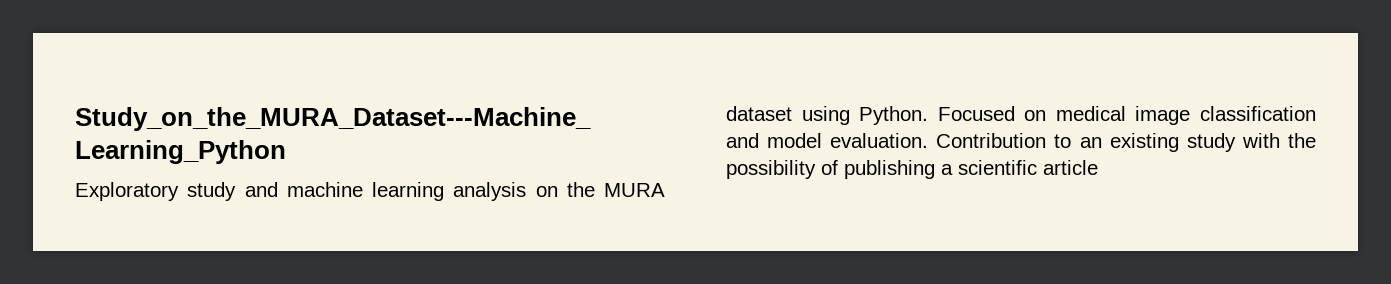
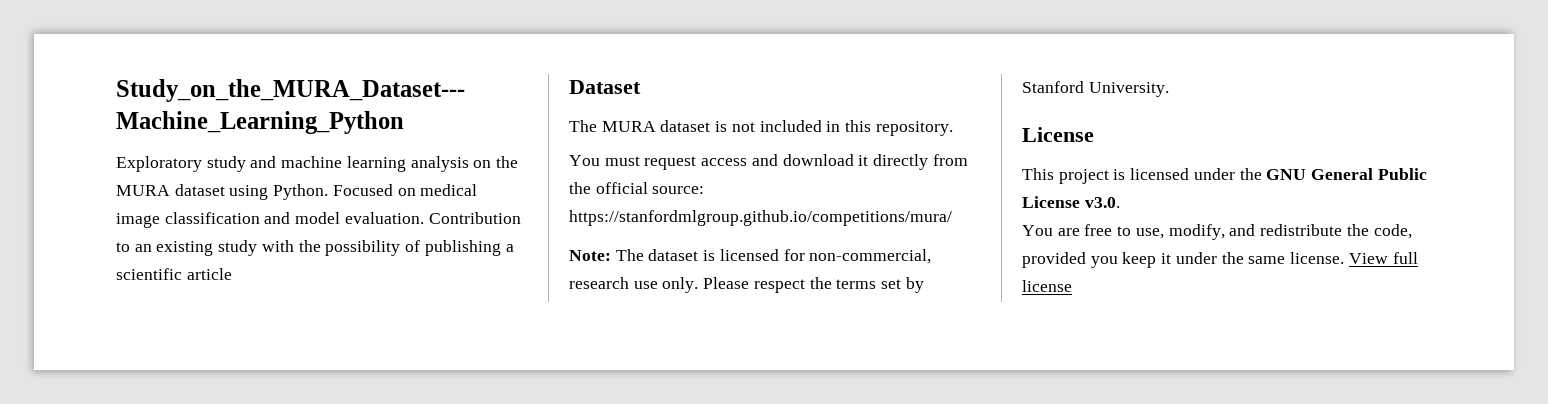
(1098, 167) none -> [569,80,641,94] [569,120,953,136] [569,154,968,170] [569,182,705,194] [569,210,952,226] [569,249,932,264] [569,277,924,293] [1022,81,1169,97] [1022,127,1094,142] [1022,168,1427,184] [1022,196,1120,208] [1022,224,1412,240] [1022,252,1418,268] [1022,280,1072,292] // Dataset // The MURA dataset is not included in this repository. // You must request access and download it directly from the official source: https://stanfordmlgroup.github.io/competitions/mura/ // Note: The dataset is licensed for non-commercial, research use only. Please respect the terms set by Stanford University. // License // This project is licensed under the GNU General Public License v3.0. // You are free to use, modify, and redistribute the code, provided you keep it under the same license. View full license

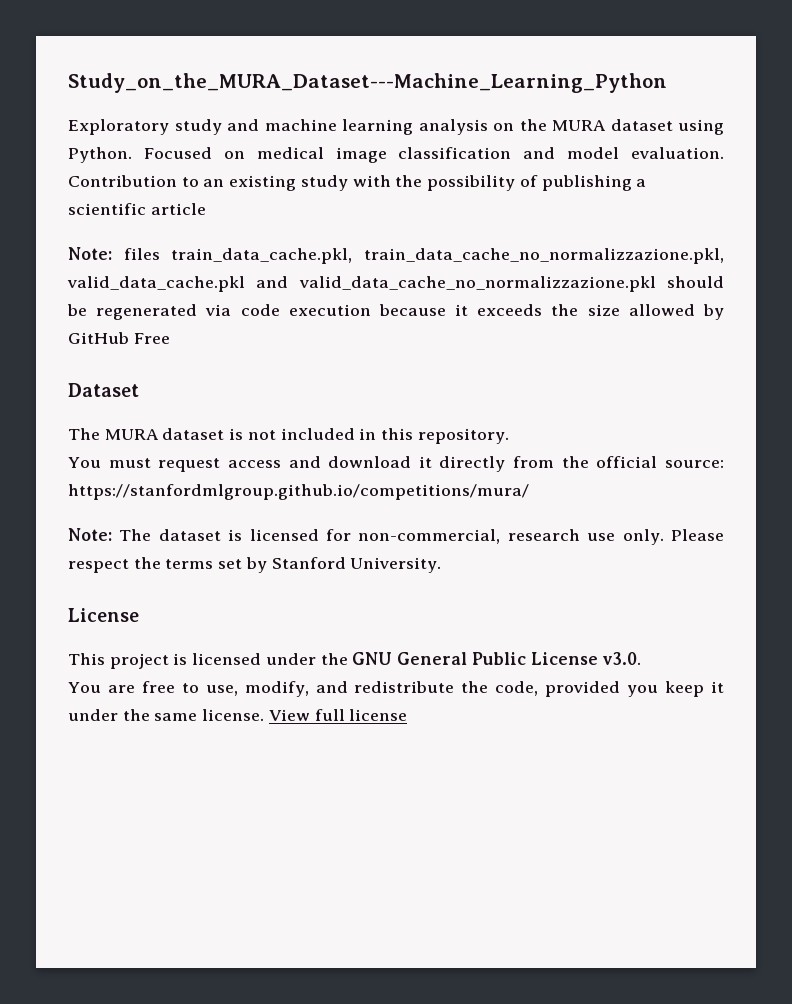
(232, 274) none -> [68,247,724,264] [67,276,724,292] [67,304,724,320] [68,332,170,344] // Note: files train_data_cache.pkl, train_data_cache_no_normalizzazione.pkl, valid_data_cache.pkl and valid_data_cache_no_normalizzazione.pkl should be regenerated via code execution because it exceeds the size allowed by GitHub Free

